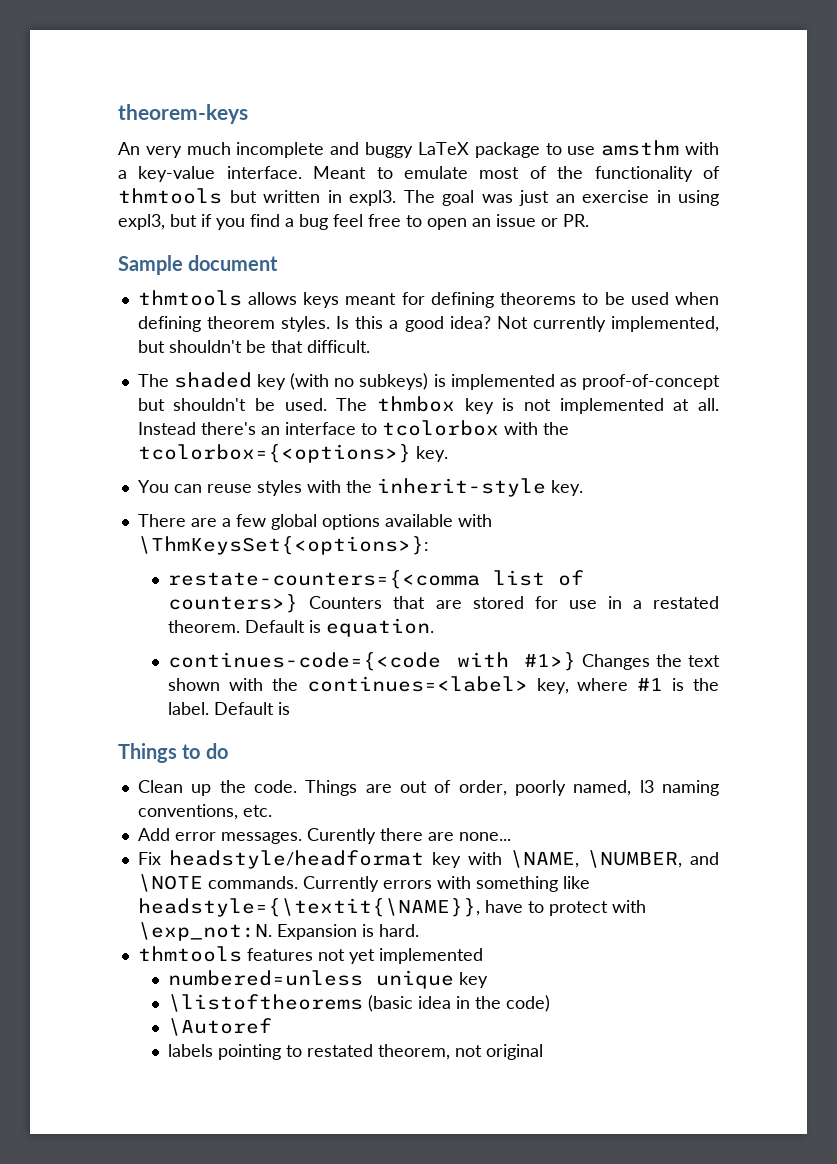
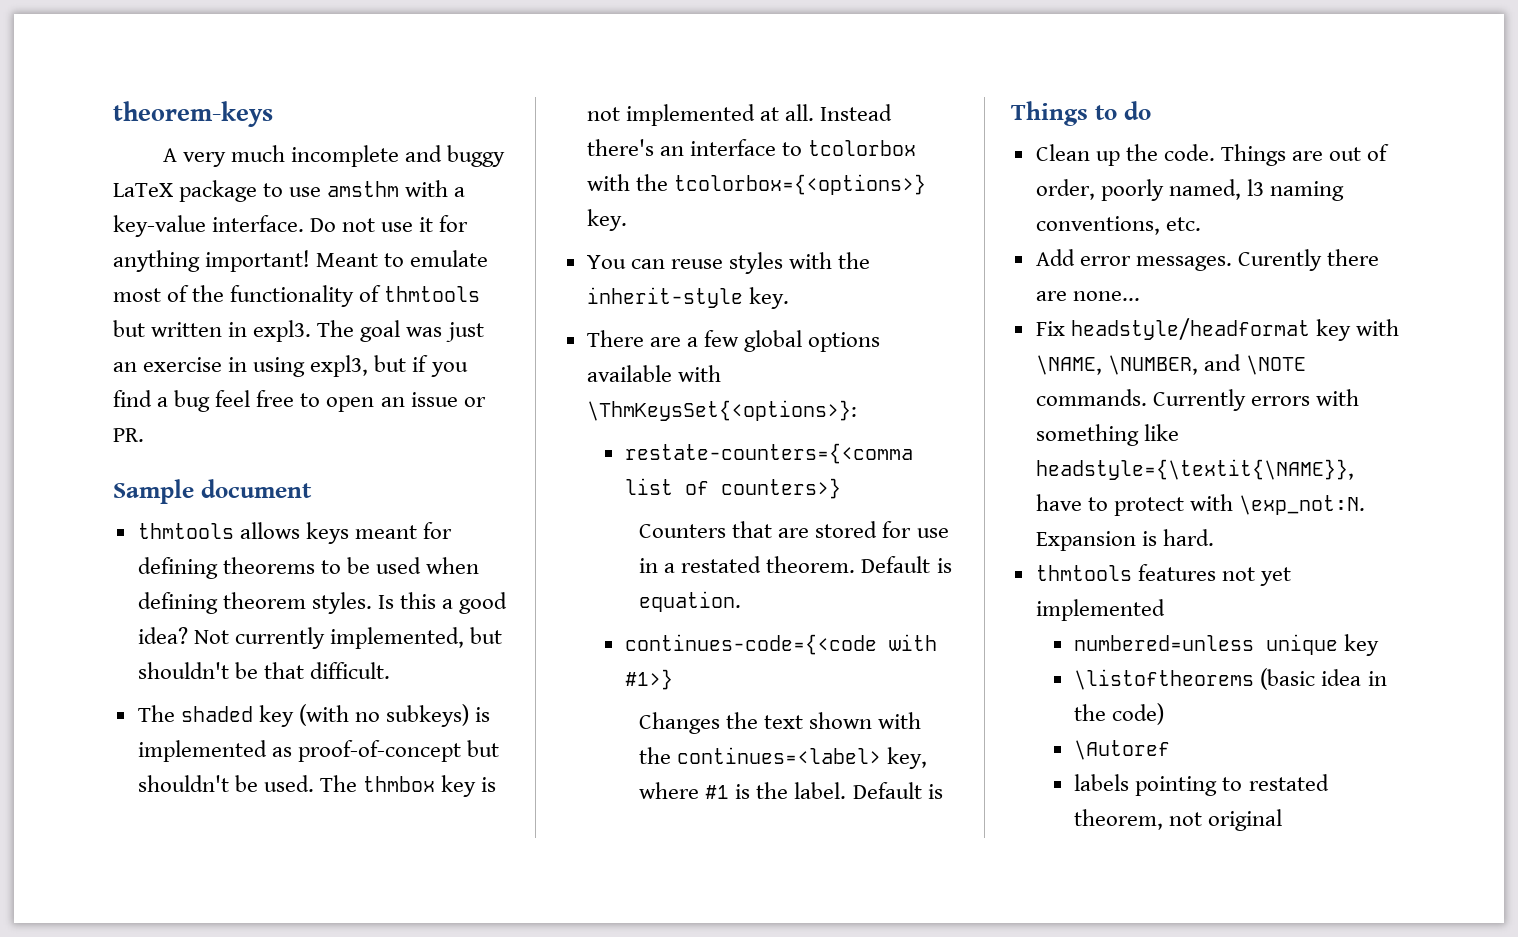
[118,142,140,155] An -> [162,148,177,162] A
(302, 172) none -> [310,215,469,232] [113,250,311,272] Do not use it for anything important!
(299, 603) none -> (842, 488) //
(577, 661) none -> (674, 679) //

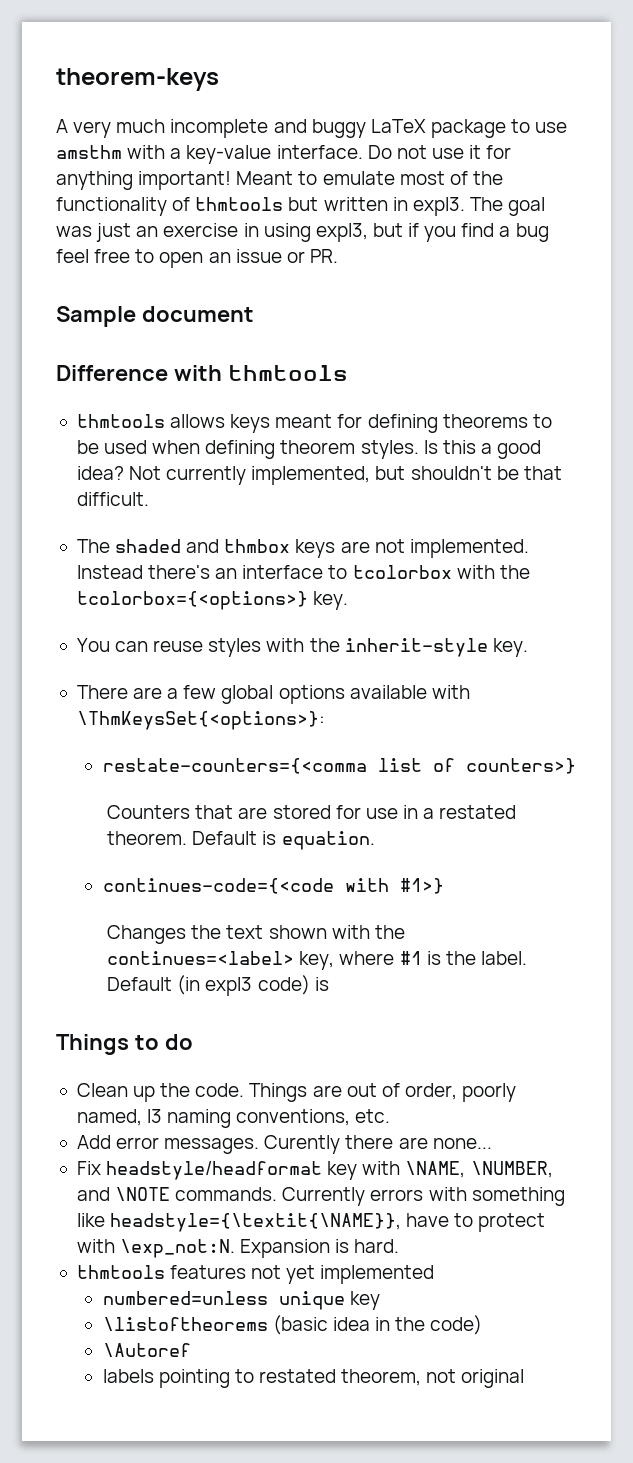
(312, 488) none -> [56,365,348,381] // Difference with thmtools
[258,704,491,727] [137,740,499,762] [137,775,497,797] [586,104,814,126] key (with no subkeys) is implemented as proof-of-concept but shouldn't be used. The thmbox key is not implemented at all. -> [186,539,529,558] and thmbox keys are not implemented.
(922, 790) none -> [177,975,310,996] (in expl3 code)

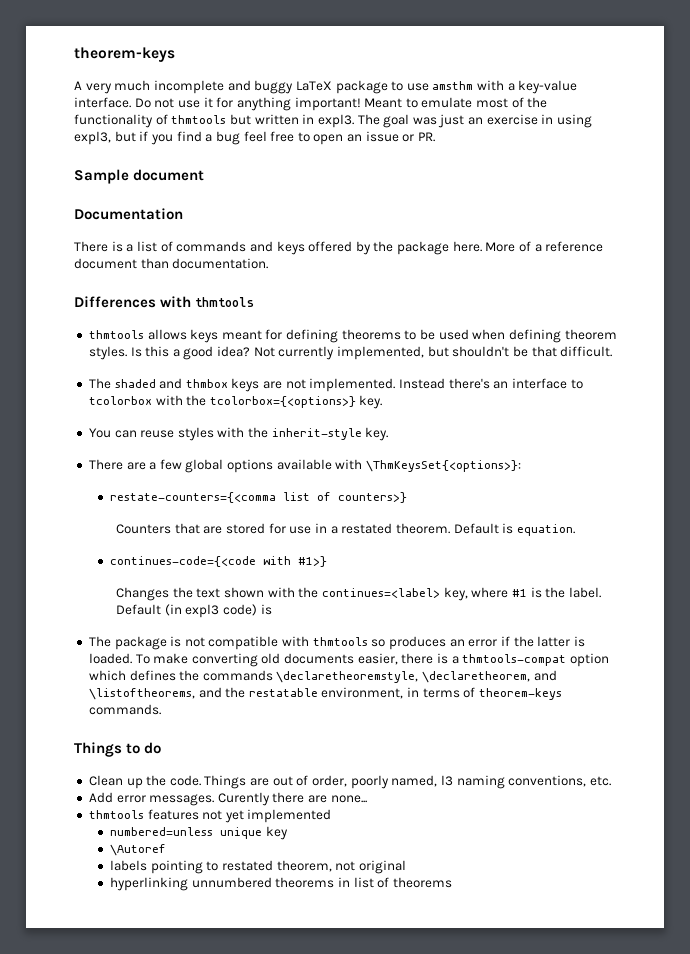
[56,365,168,381] Difference -> [74,208,183,220] [74,241,604,255] [74,258,269,269] [74,296,156,308] Documentation // There is a list of commands and keys offered by the package here. More of a reference document than documentation. // Differences
(329, 984) none -> [88,636,585,650] [88,653,609,667] [88,670,557,683] [88,687,563,700] [88,704,161,715] // The package is not compatible with thmtools so produces an error if the latter is loaded. To make converting old documents easier, there is a thmtools-compat option which defines the commands \declaretheoremstyle, \declaretheorem, and \listoftheorems, and the restatable environment, in terms of theorem-keys commands.
[76,1161,553,1180] [76,1187,565,1206] [76,1213,546,1232] [76,1239,400,1258] // Fix headstyle/headformat key with \NAME, \NUMBER, and \NOTE commands. Currently errors with something like headstyle={\textit{\NAME}}, have to protect with \exp_not:N. Expansion is hard. -> (367, 799) none
[102,1315,483,1335] // \listoftheorems (basic idea in the code) -> (288, 833) none
(525, 1378) none -> [109,877,452,891] // hyperlinking unnumbered theorems in list of theorems

